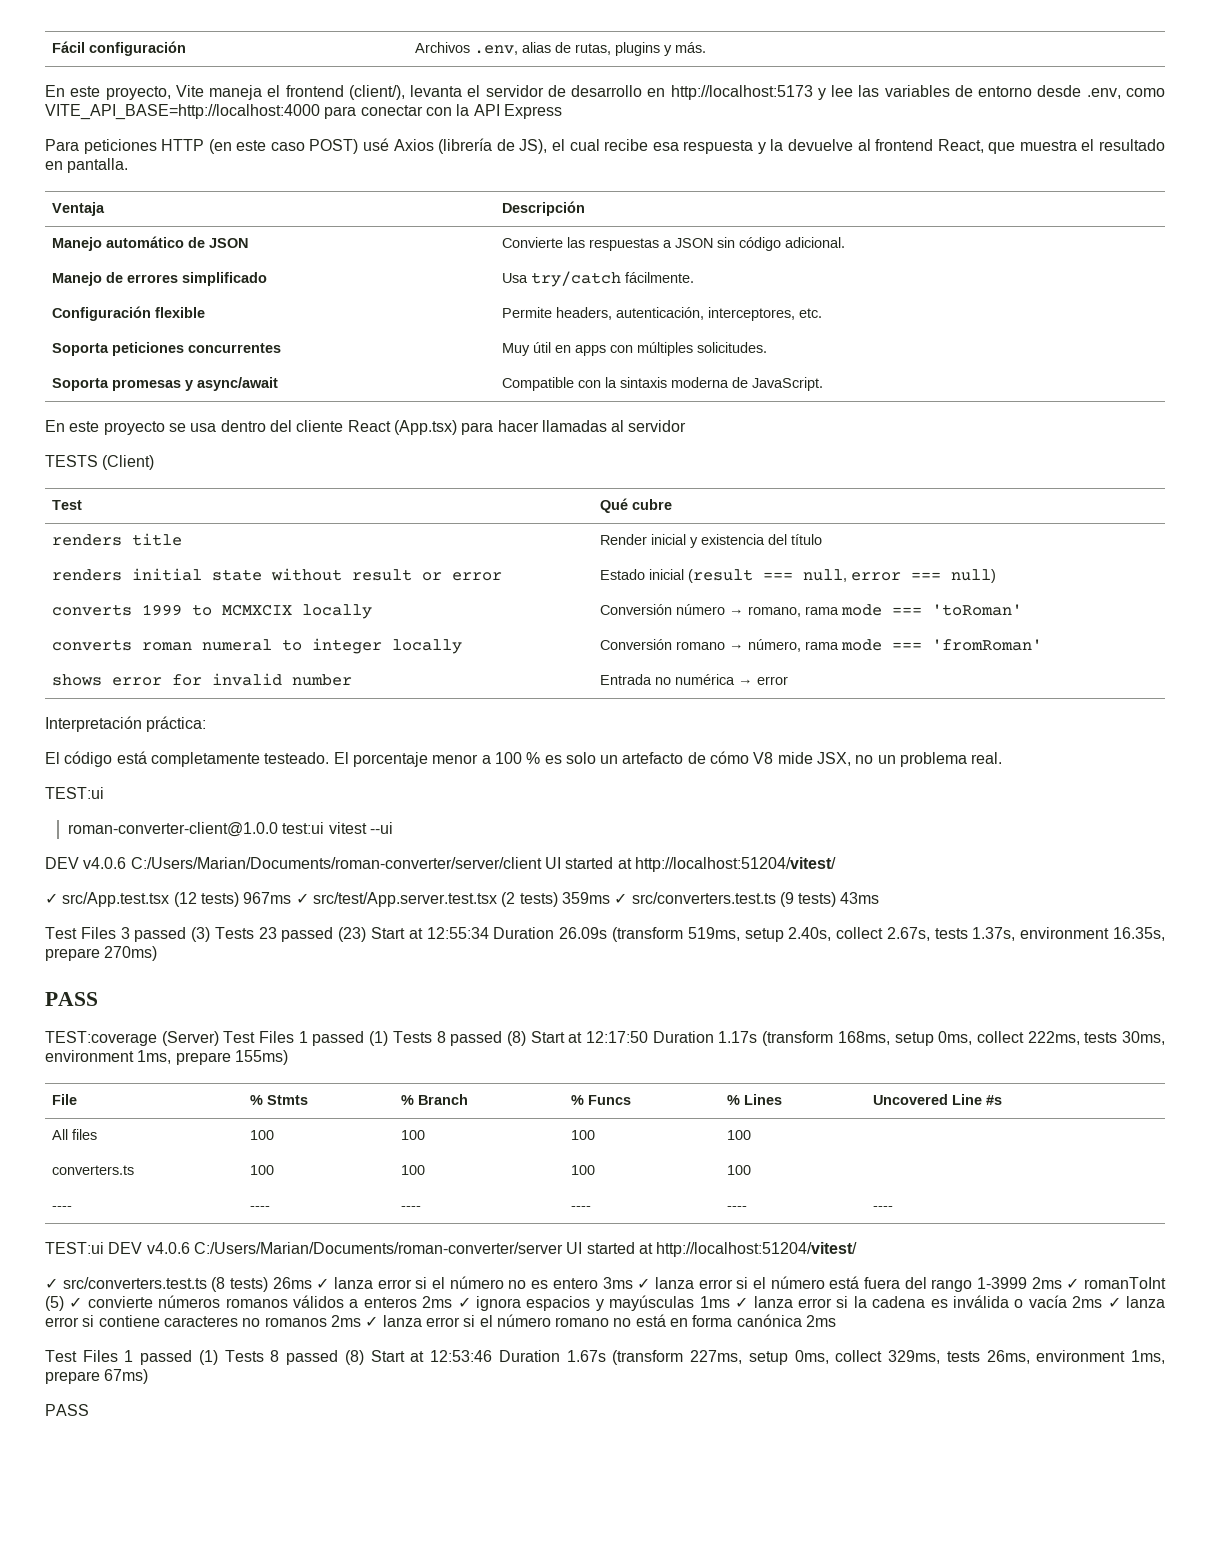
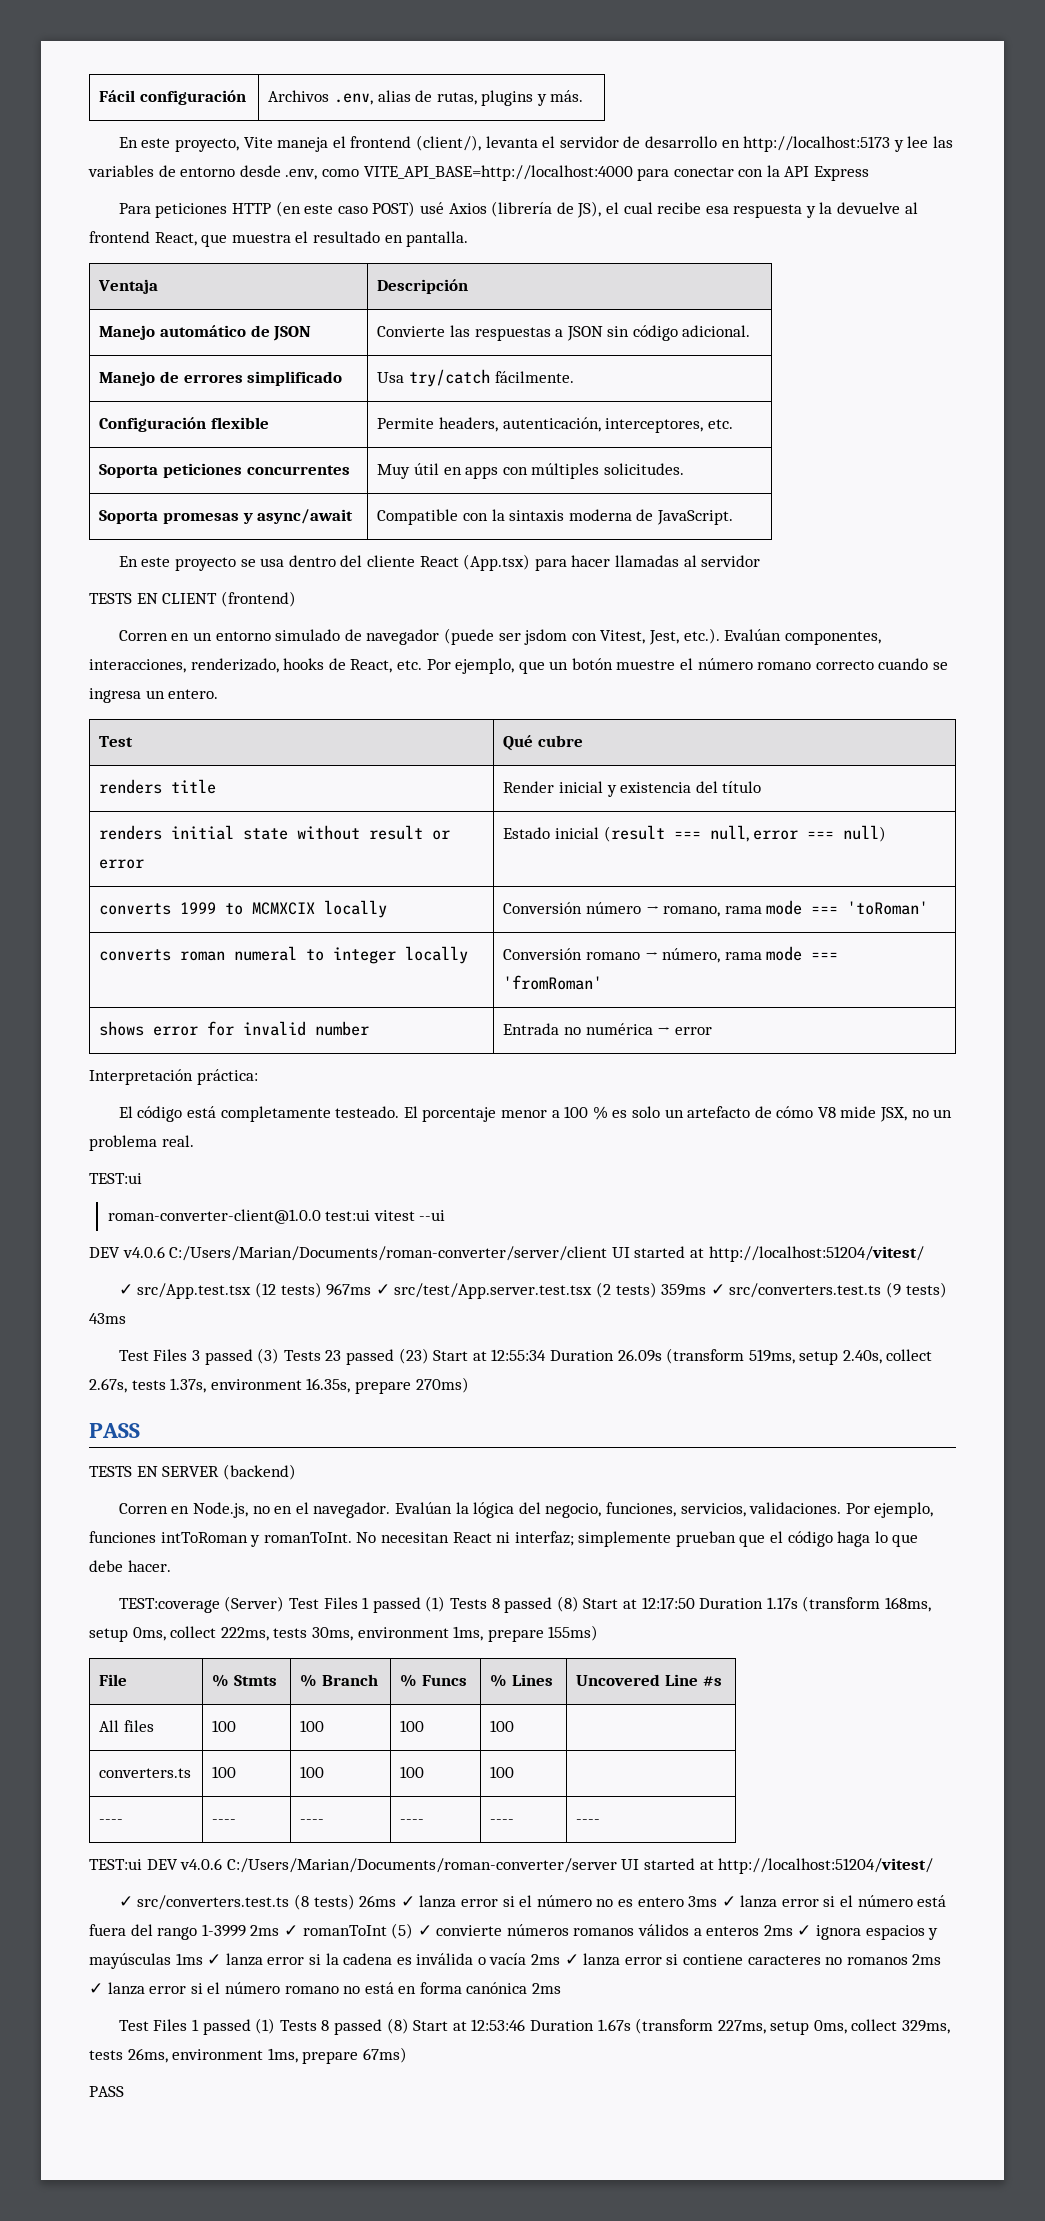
[102,455,155,470] (Client) -> [136,591,296,607] [118,628,881,645] [89,658,949,674] [89,688,219,703] EN CLIENT (frontend) // Corren en un entorno simulado de navegador (puede ser jsdom con Vitest, Jest, etc.). Evalúan componentes, interacciones, renderizado, hooks de React, etc. Por ejemplo, que un botón muestre el número romano correcto cuando se ingresa un entero.
(98, 999) none -> [89,1464,296,1480] [118,1502,934,1518] [89,1531,919,1547] [89,1560,171,1572] // TESTS EN SERVER (backend) // Corren en Node.js, no en el navegador. Evalúan la lógica del negocio, funciones, servicios, validaciones. Por ejemplo, funciones intToRoman y romanToInt. No necesitan React ni interfaz; simplemente prueban que el código haga lo que debe hacer.

